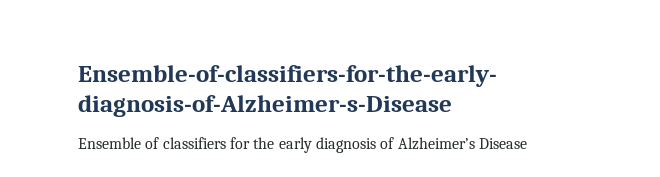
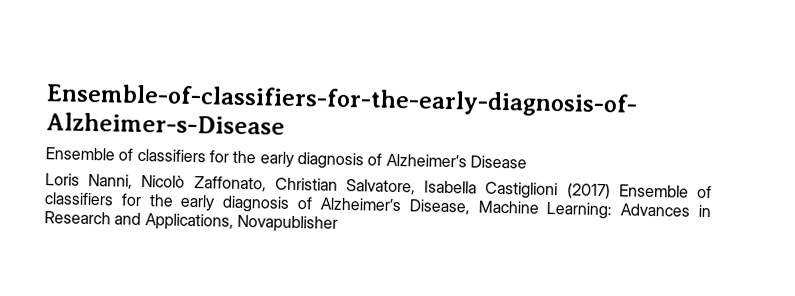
(527, 143) none -> [45,173,713,200] [44,192,711,220] [44,211,338,233] // Loris Nanni, Nicolò Zaffonato, Christian Salvatore, Isabella Castiglioni (2017) Ensemble of classifiers for the early diagnosis of Alzheimer’s Disease, Machine Learning: Advances in Research and Applications, Novapublisher

